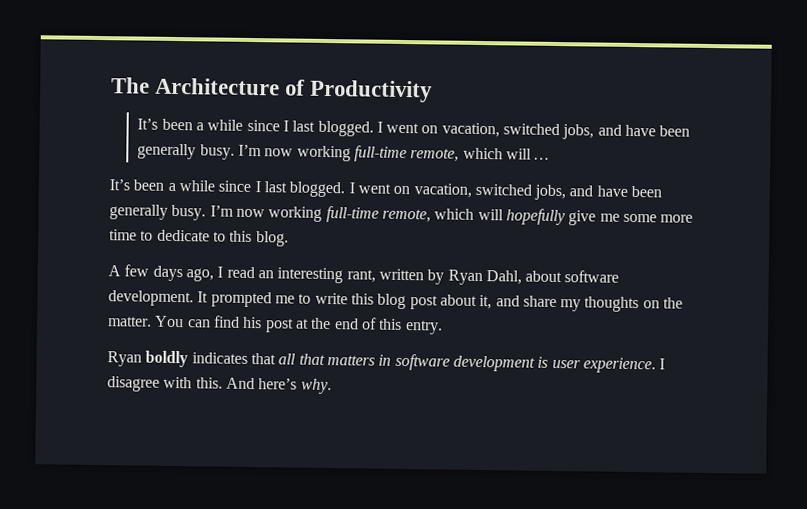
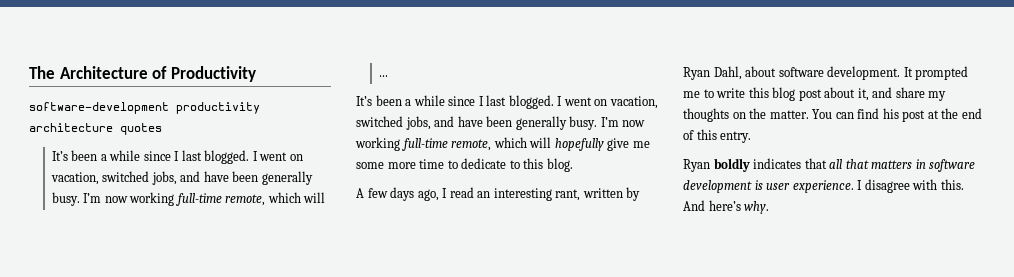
(434, 91) none -> [29,102,260,114] [29,123,162,135] // software-development productivity architecture quotes

